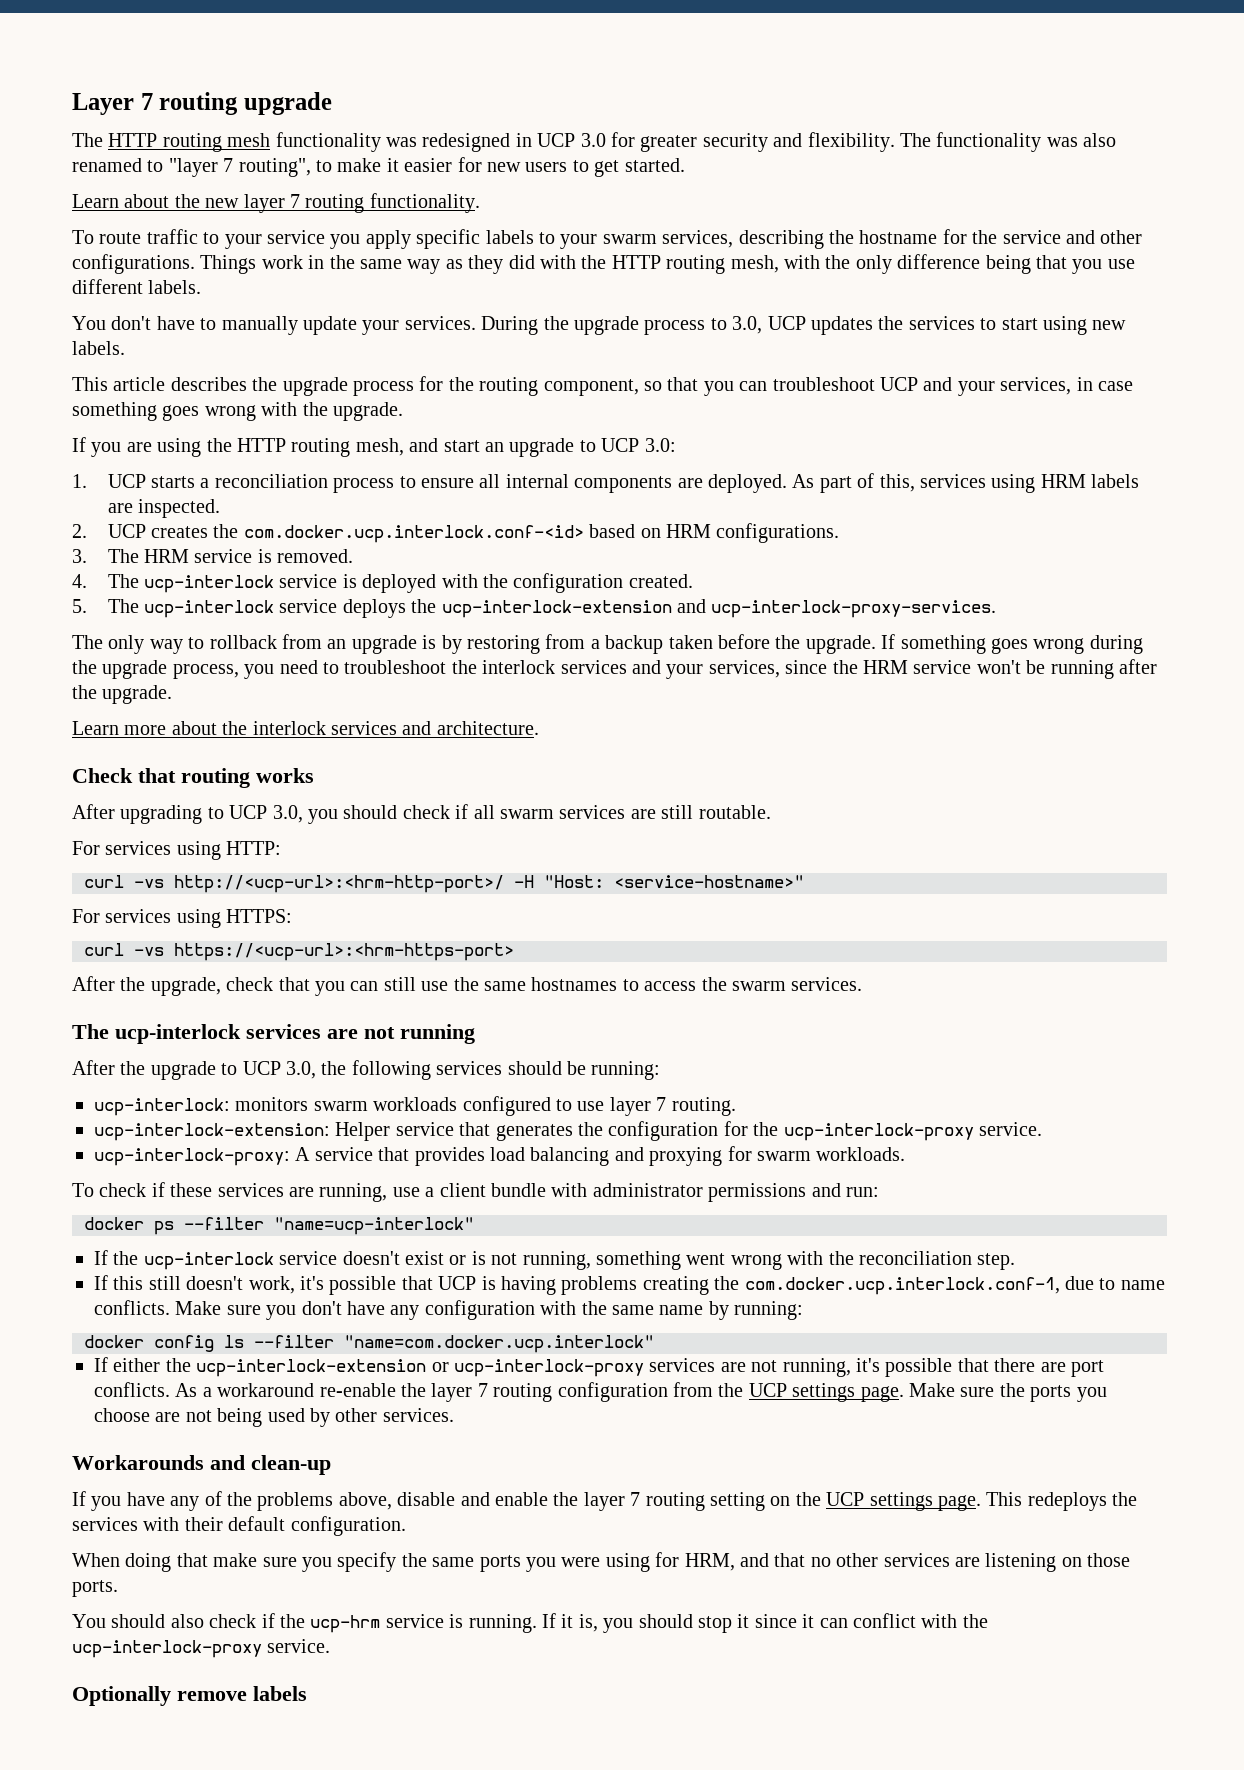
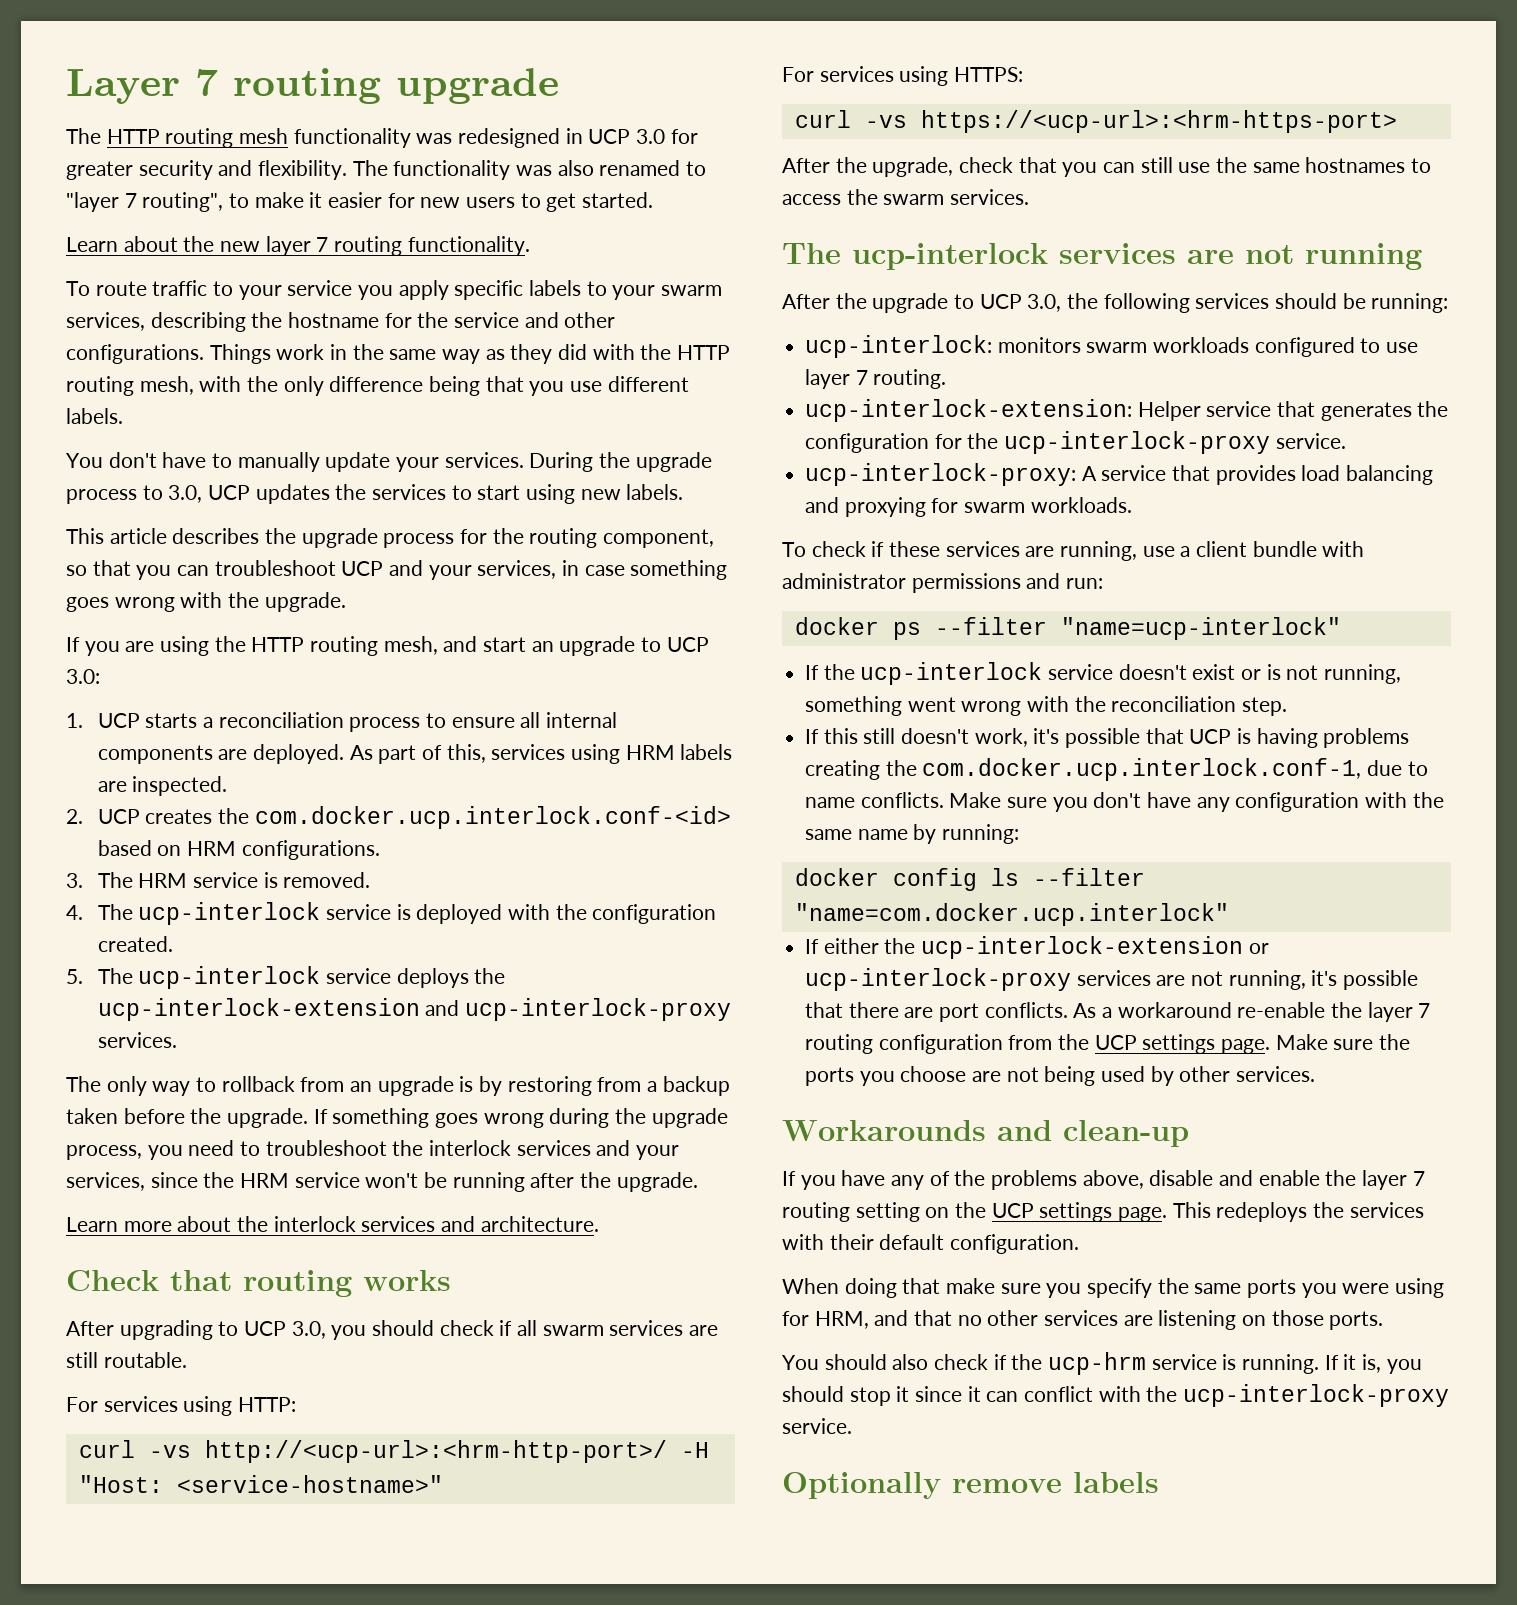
[711,600,997,618] ucp-interlock-proxy-services. -> [464,998,731,1021] [97,1032,177,1048] ucp-interlock-proxy services.

